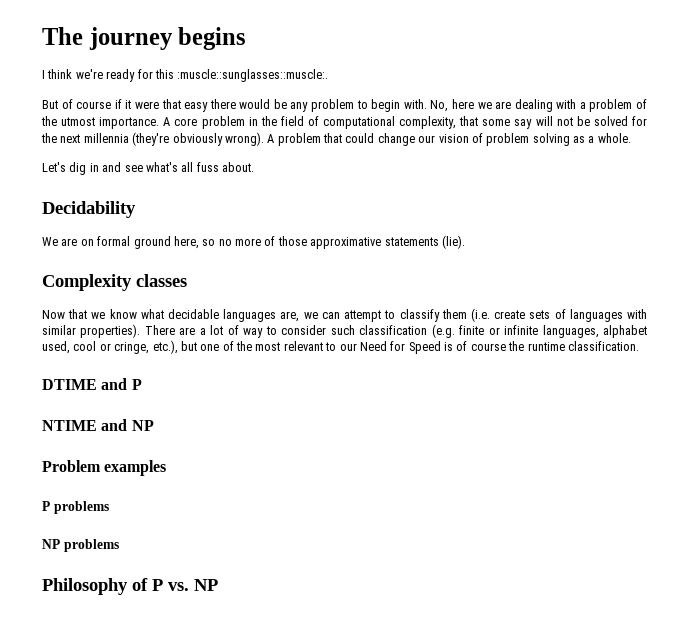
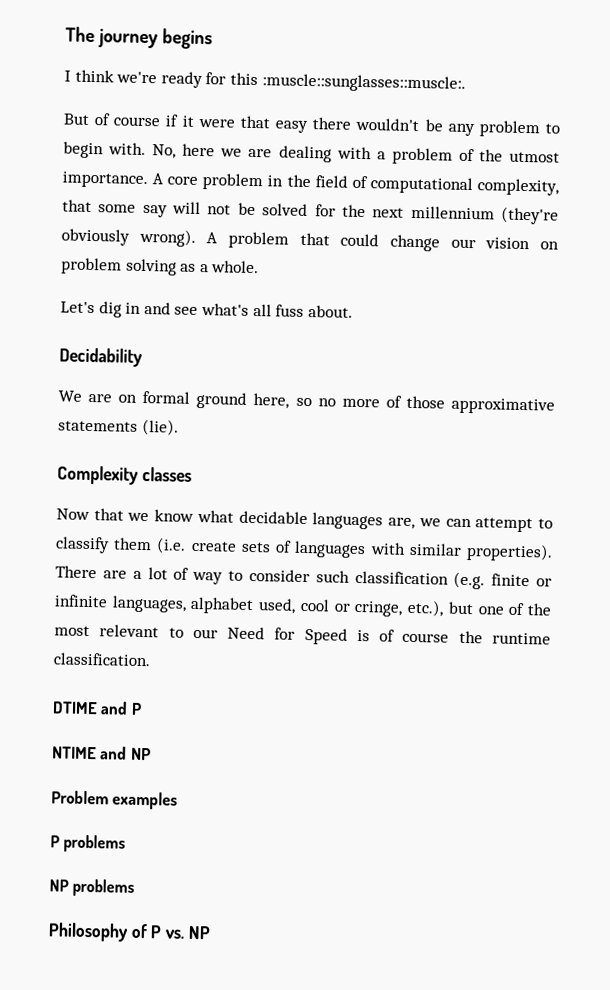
[239,99,271,109] would -> [355,117,420,132] wouldn't
[83,133,129,143] millennia -> [410,205,495,220] millennium
[471,133,483,143] of -> [540,241,559,250] on

